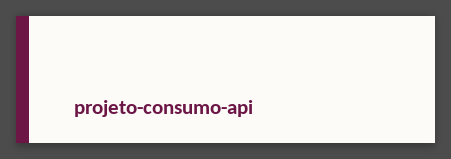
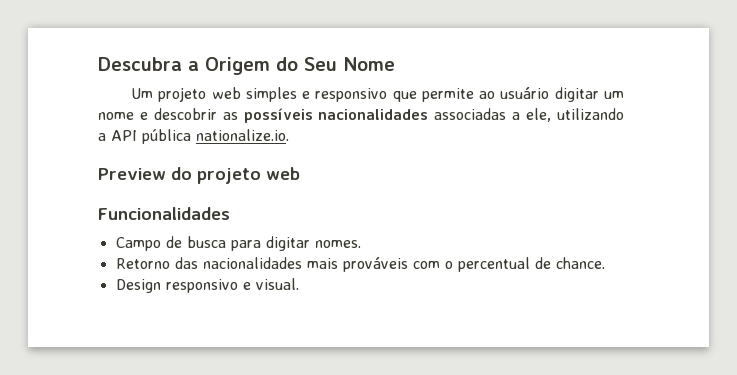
[74,100,253,117] projeto-consumo-api -> [98,57,395,75] [131,87,624,102] [98,108,625,123] [98,129,289,144] [98,167,300,184] [98,207,230,220] [115,236,361,251] [115,257,605,272] [115,278,299,293] Descubra a Origem do Seu Nome // Um projeto web simples e responsivo que permite ao usuário digitar um nome e descobrir as possíveis nacionalidades associadas a ele, utilizando a API pública nationalize.io. // Preview do projeto web // Funcionalidades // Campo de busca para digitar nomes. // Retorno das nacionalidades mais prováveis com o percentual de chance. // Design responsivo e visual.

